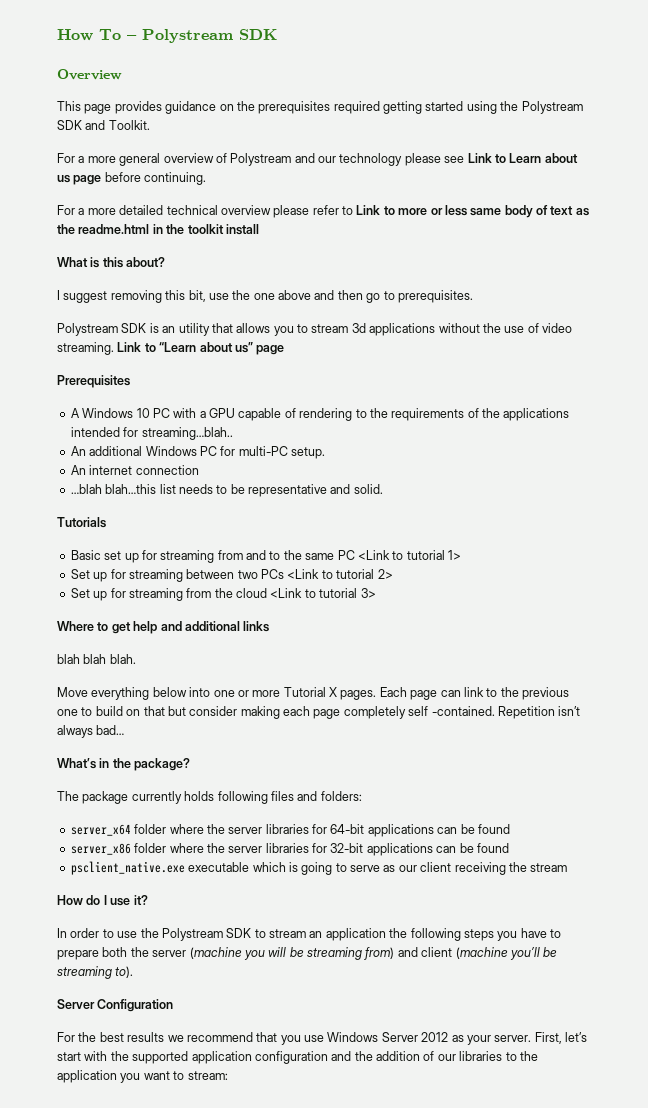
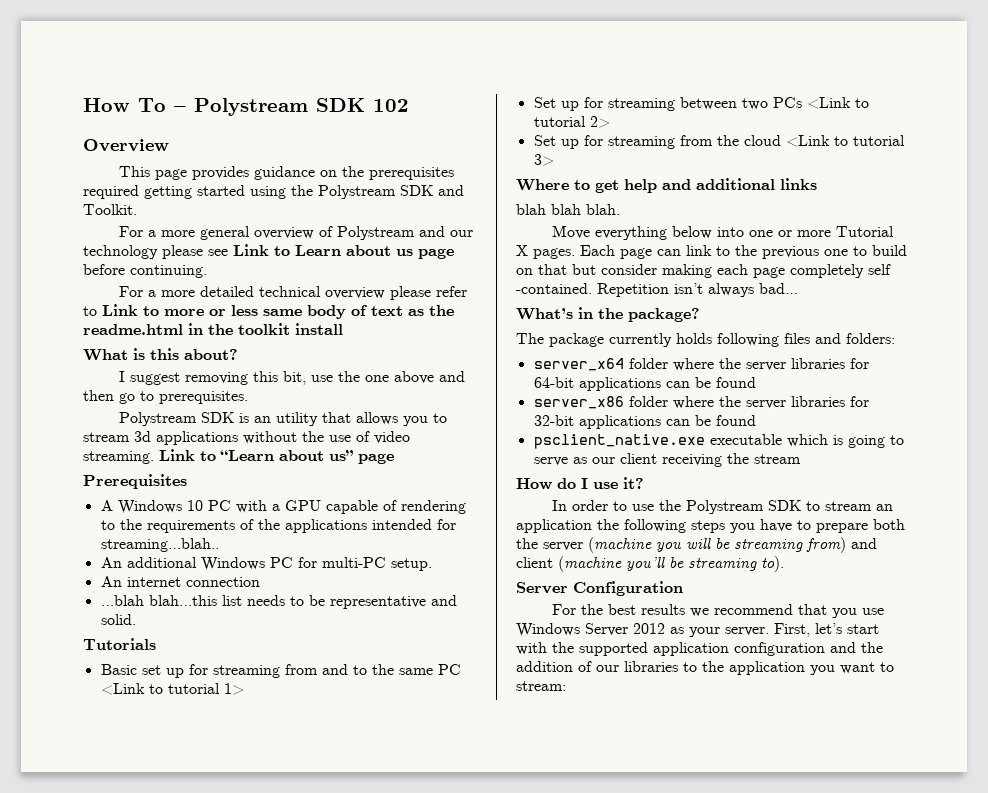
(277, 34) none -> [373,99,409,112] 102

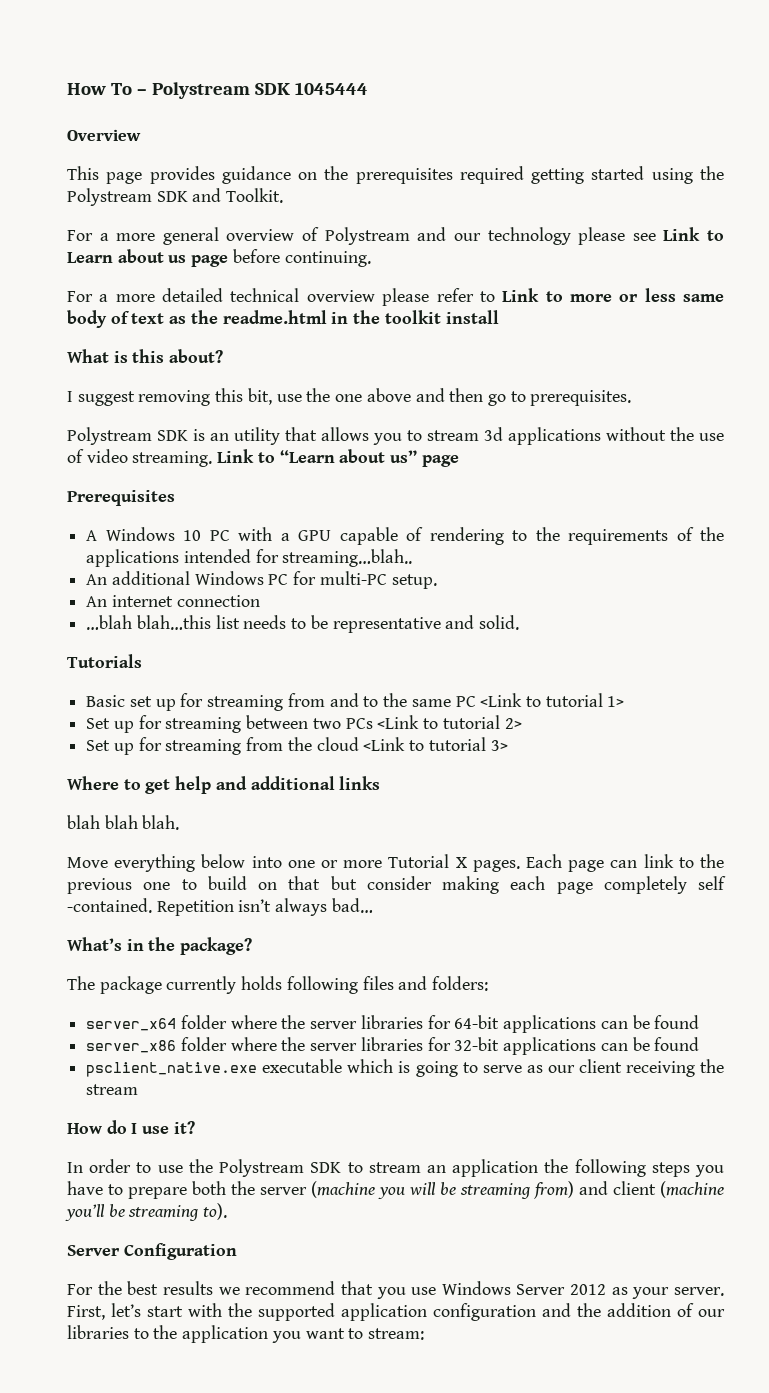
[373,99,409,112] 102 -> [294,82,368,95] 1045444

